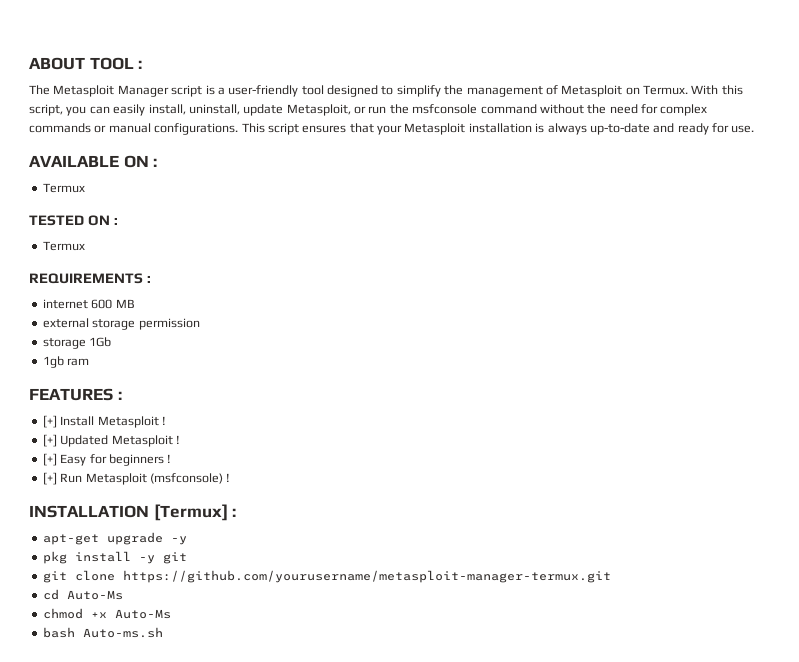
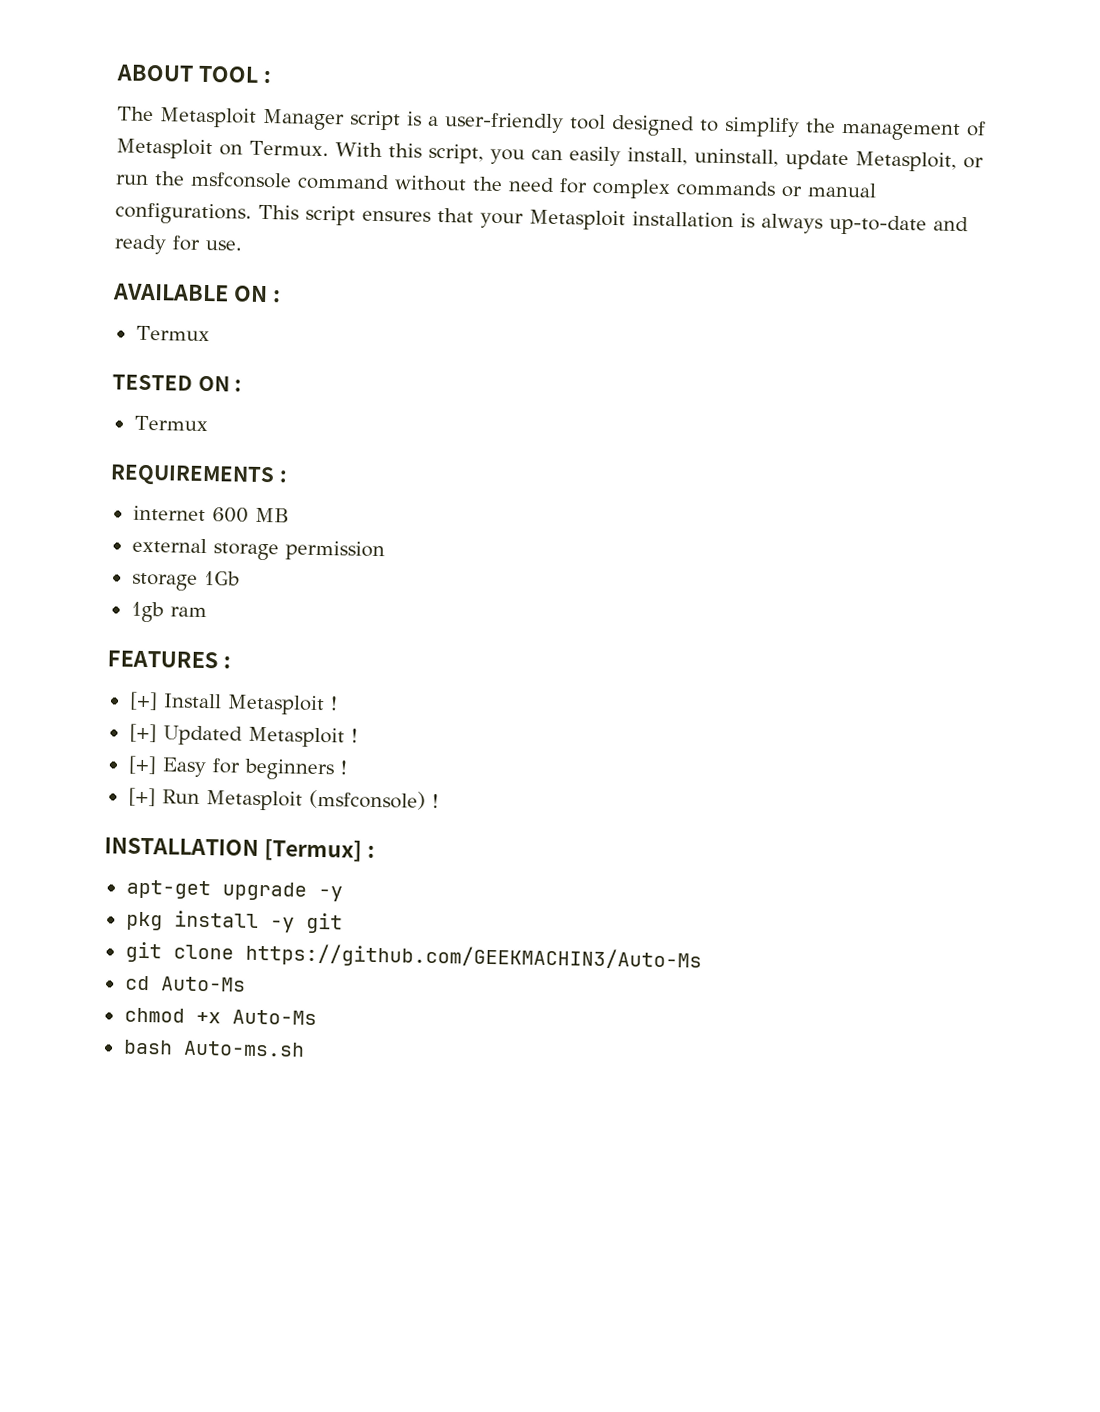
[122,570,611,583] https://github.com/yourusername/metasploit-manager-termux.git -> [244,942,702,972] https://github.com/GEEKMACHIN3/Auto-Ms

